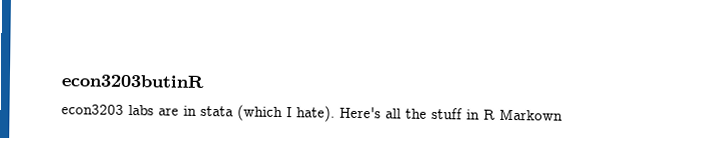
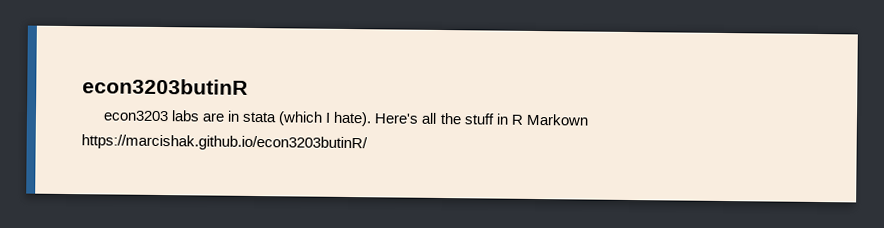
(563, 114) none -> [81,134,368,152] // https://marcishak.github.io/econ3203butinR/

